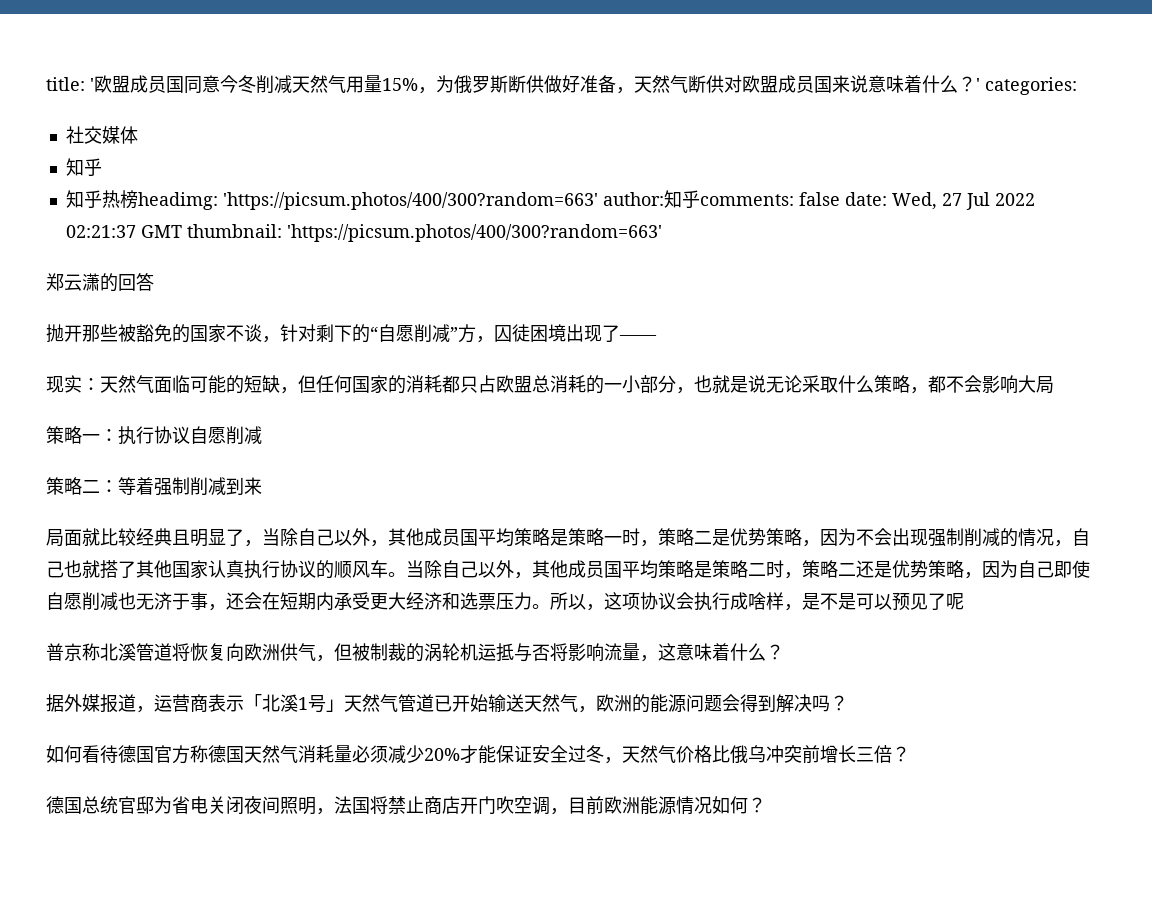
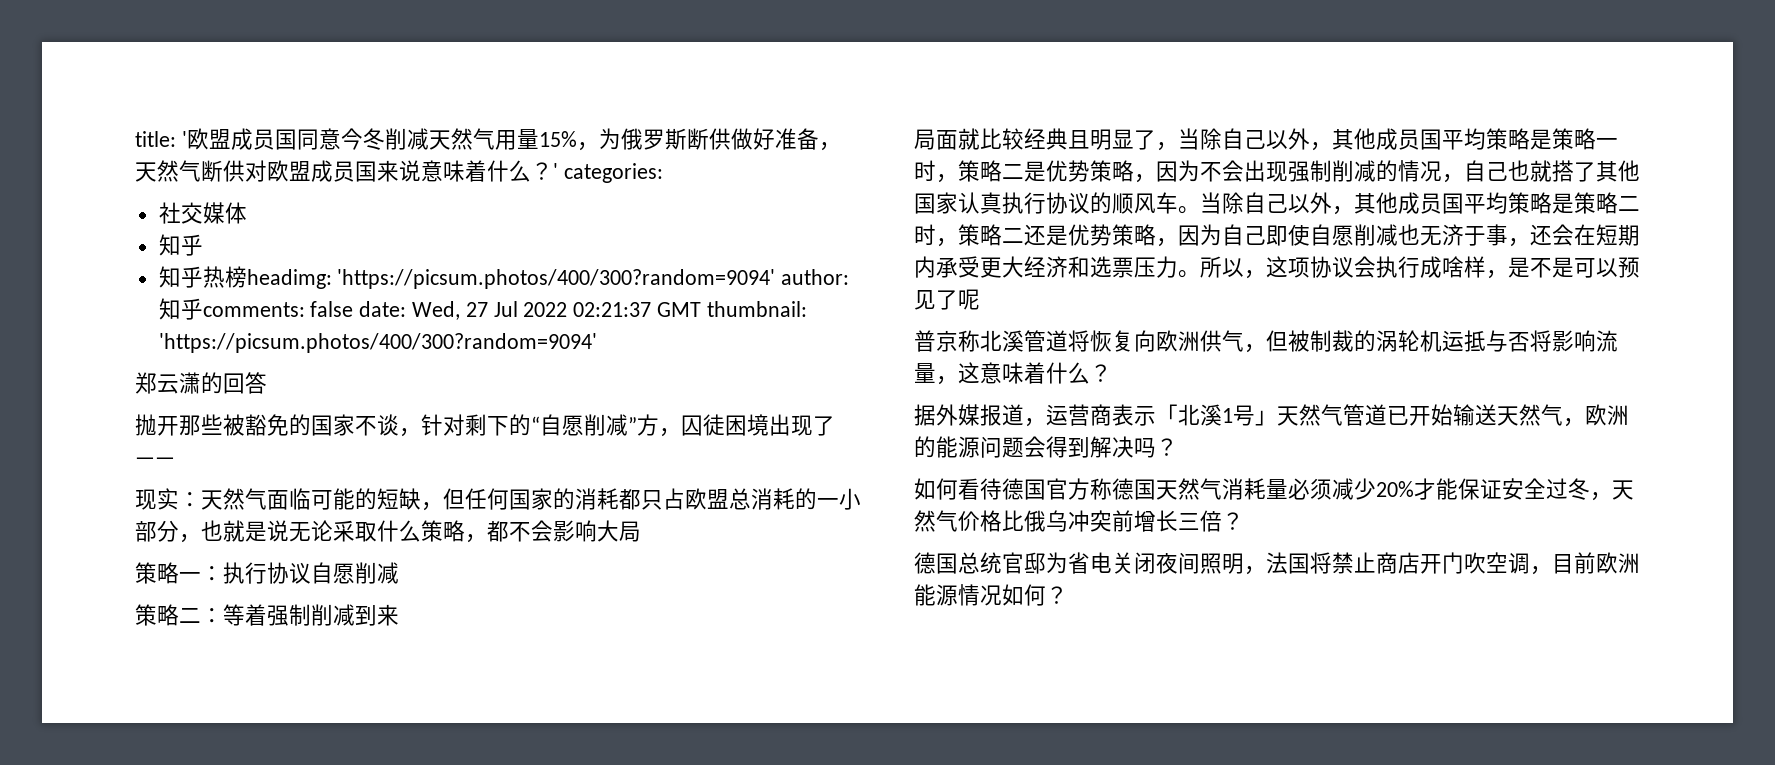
[222,192,598,210] 'https://picsum.photos/400/300?random=663' -> [337,269,776,289] 'https://picsum.photos/400/300?random=9094'
[286,224,662,242] 'https://picsum.photos/400/300?random=663' -> [158,333,597,353] 'https://picsum.photos/400/300?random=9094'

